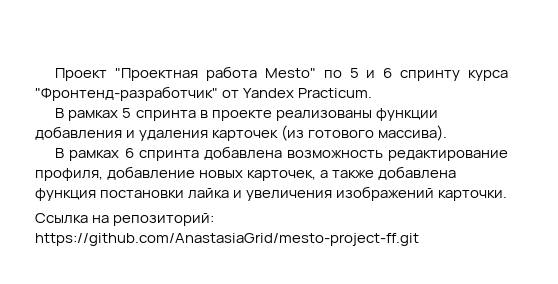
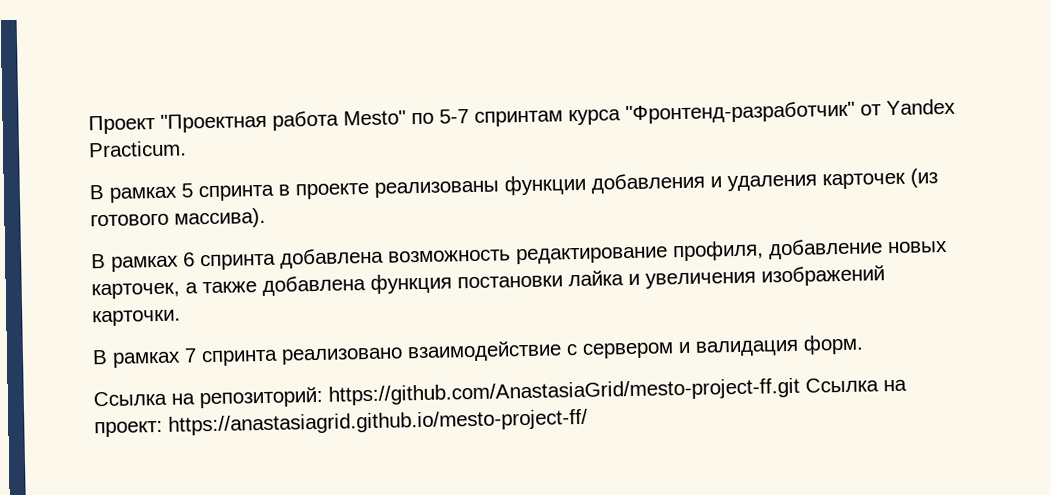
[349,68,461,81] 5 и 6 спринту -> [439,109,563,127] 5-7 спринтам
(508, 195) none -> [92,334,864,368] // В рамках 7 спринта реализовано взаимодействие с сервером и валидация форм.
(419, 239) none -> [805,377,907,393] [94,408,588,438] Ссылка на проект: https://anastasiagrid.github.io/mesto-project-ff/

